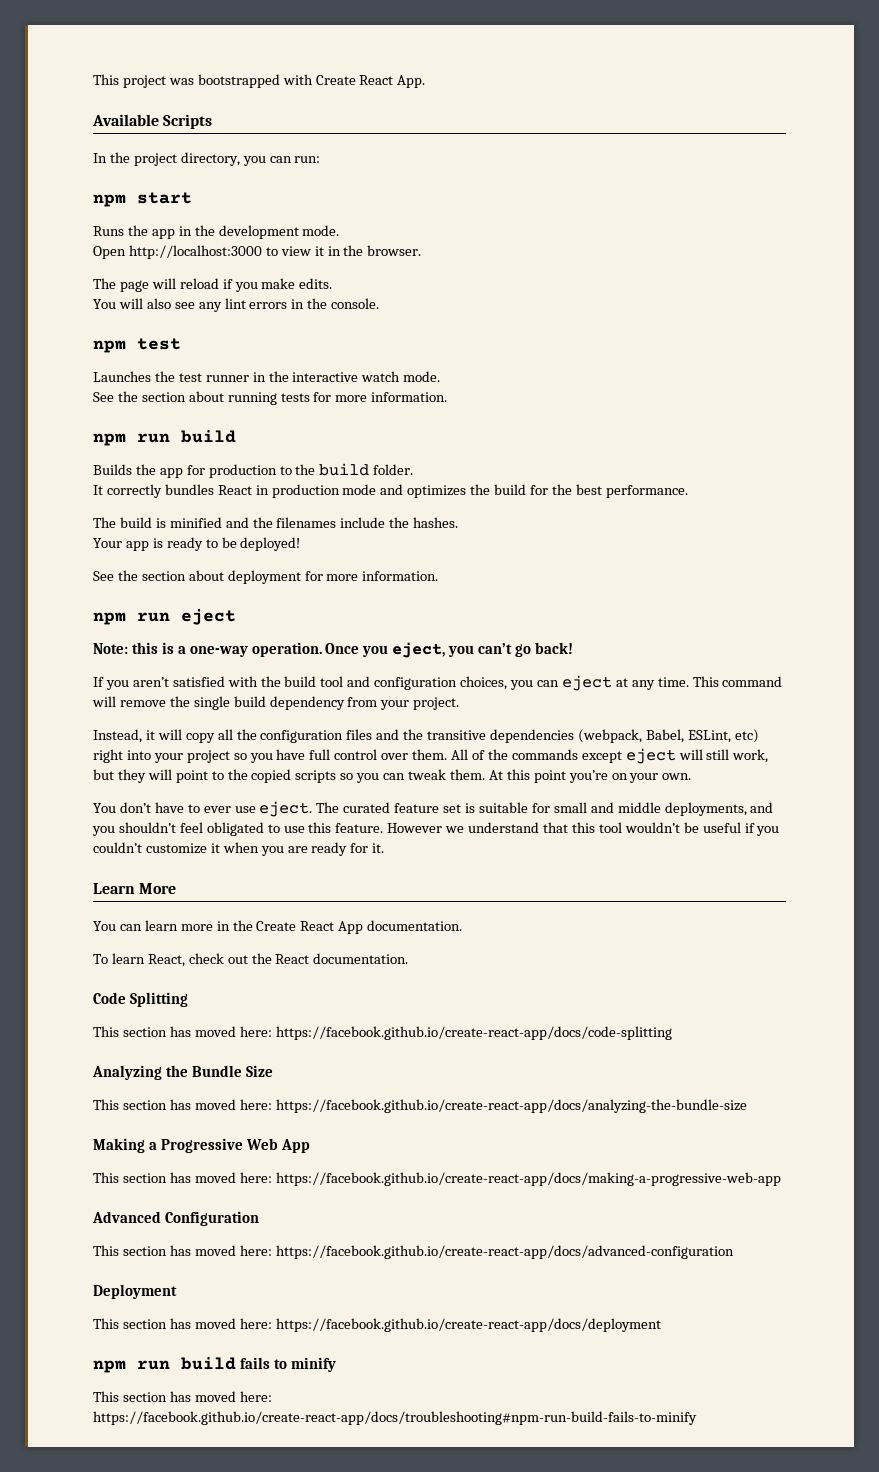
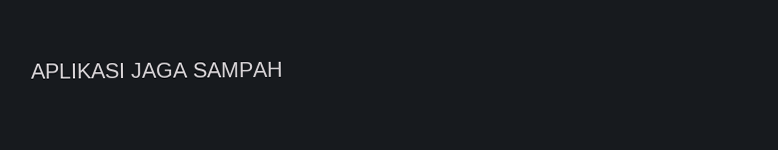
[93,74,426,88] [92,114,213,129] [93,152,321,166] [93,192,192,207] [93,225,340,239] [93,245,422,259] [93,278,333,292] [93,298,380,312] [93,338,181,353] [93,371,441,382] [93,391,448,405] [93,430,236,446] [93,463,414,478] [93,484,688,498] [93,517,459,528] [93,537,301,551] [93,570,439,584] [93,609,236,625] [93,642,573,658] [93,675,783,691] [92,696,460,710] [93,729,759,743] [93,748,769,764] [93,769,692,783] [93,801,774,817] [92,822,780,836] [93,842,385,856] [93,883,177,894] [93,920,463,934] [93,953,409,967] [93,992,189,1007] [93,1026,672,1040] [92,1065,274,1080] [93,1099,747,1113] [93,1138,311,1153] [93,1172,781,1186] [92,1211,260,1226] [93,1245,734,1259] [93,1284,177,1299] [93,1318,661,1332] [93,1357,337,1373] [93,1391,272,1402] [93,1411,697,1425] This project was bootstrapped with Create React App. // Available Scripts // In the project directory, you can run: // npm start // Runs the app in the development mode. // Open http://localhost:3000 to view it in the browser. // The page will reload if you make edits. // You will also see any lint errors in the console. // npm test // Launches the test runner in the interactive watch mode. // See the section about running tests for more information. // npm run build // Builds the app for production to the build folder. // It correctly bundles React in production mode and optimizes the build for the best performance. // The build is minified and the filenames include the hashes. // Your app is ready to be deployed! // See the section about deployment for more information. // npm run eject // Note: this is a one-way operation. Once you eject, you can’t go back! // If you aren’t satisfied with the build tool and configuration choices, you can eject at any time. This command will remove the single build dependency from your project. // Instead, it will copy all the configuration files and the transitive dependencies (webpack, Babel, ESLint, etc) right into your project so you have full control over them. All of the commands except eject will still work, but they will point to the copied scripts so you can tweak them. At this point you’re on your own. // You don’t have to ever use eject. The curated feature set is suitable for small and middle deployments, and you shouldn’t feel obligated to use this feature. However we understand that this tool wouldn’t be useful if you couldn’t customize it when you are ready for it. // Learn More // You can learn more in the Create React App documentation. // To learn React, check out the React documentation. // Code Splitting // This section has moved here: https://facebook.github.io/create-react-app/docs/code-splitting // Analyzing the Bundle Size // This section has moved here: https://facebook.github.io/create-react-app/docs/analyzing-the-bundle-size // Making a Progressive Web App // This section has moved here: https://facebook.github.io/create-react-app/docs/making-a-progressive-web-app // Advanced Configuration // This section has moved here: https://facebook.github.io/create-react-app/docs/advanced-configuration // Deployment // This section has moved here: https://facebook.github.io/create-react-app/docs/deployment // npm run build fails to minify // This section has moved here: https://facebook.github.io/create-react-app/docs/troubleshooting#npm-run-build-fails-to-minify -> [30,61,284,79] APLIKASI JAGA SAMPAH

